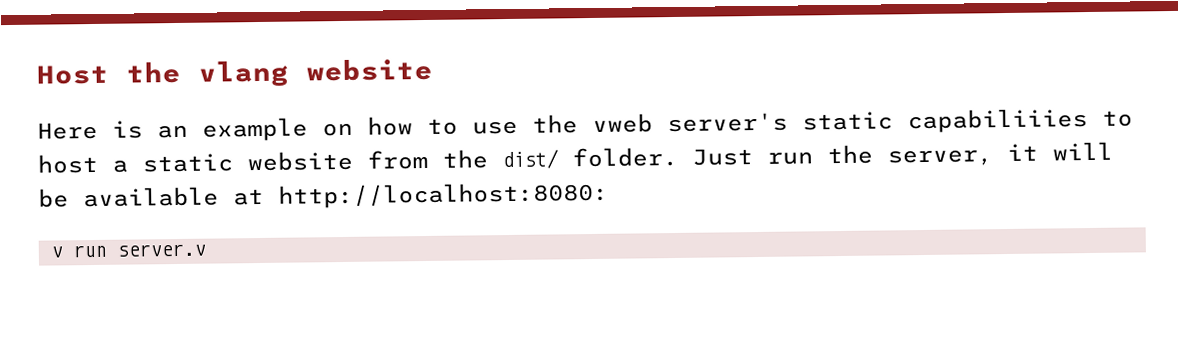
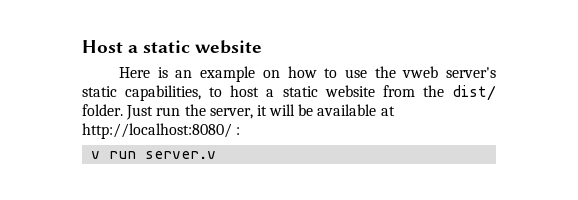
[126,60,289,88] the vlang -> [128,40,191,53] a static
[907,108,1088,134] capabiliiies -> [125,85,202,101] capabilities,
[278,181,609,209] http://localhost:8080: -> [82,123,241,139] http://localhost:8080/ :

